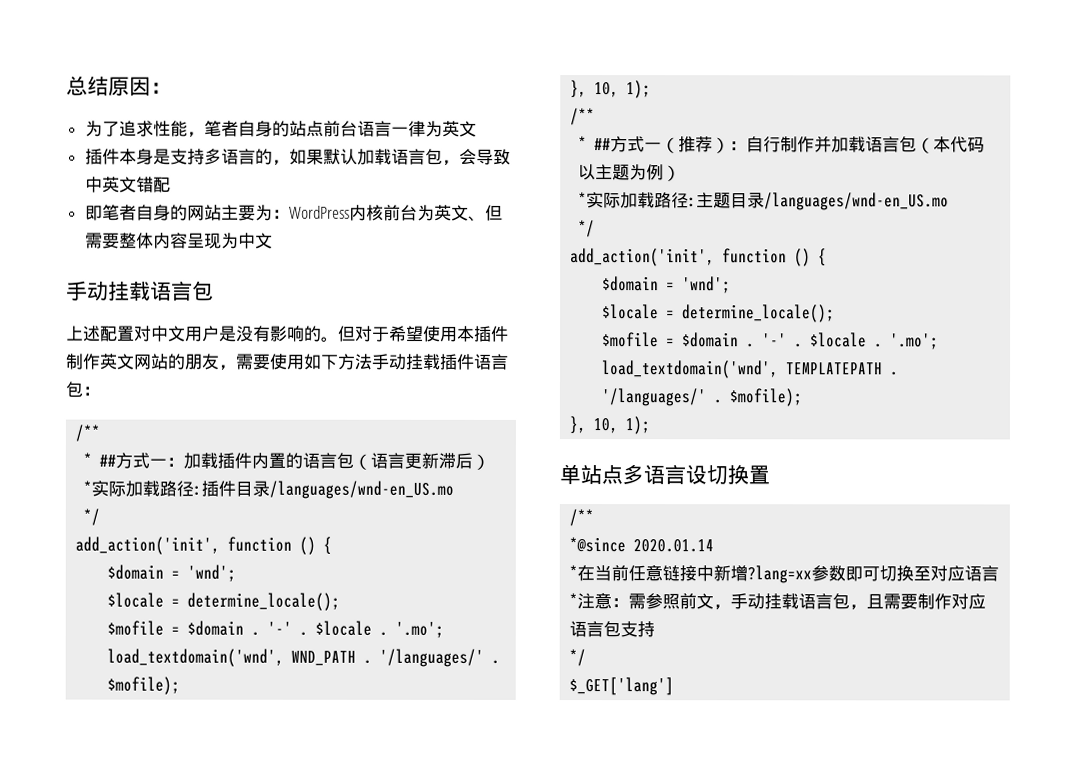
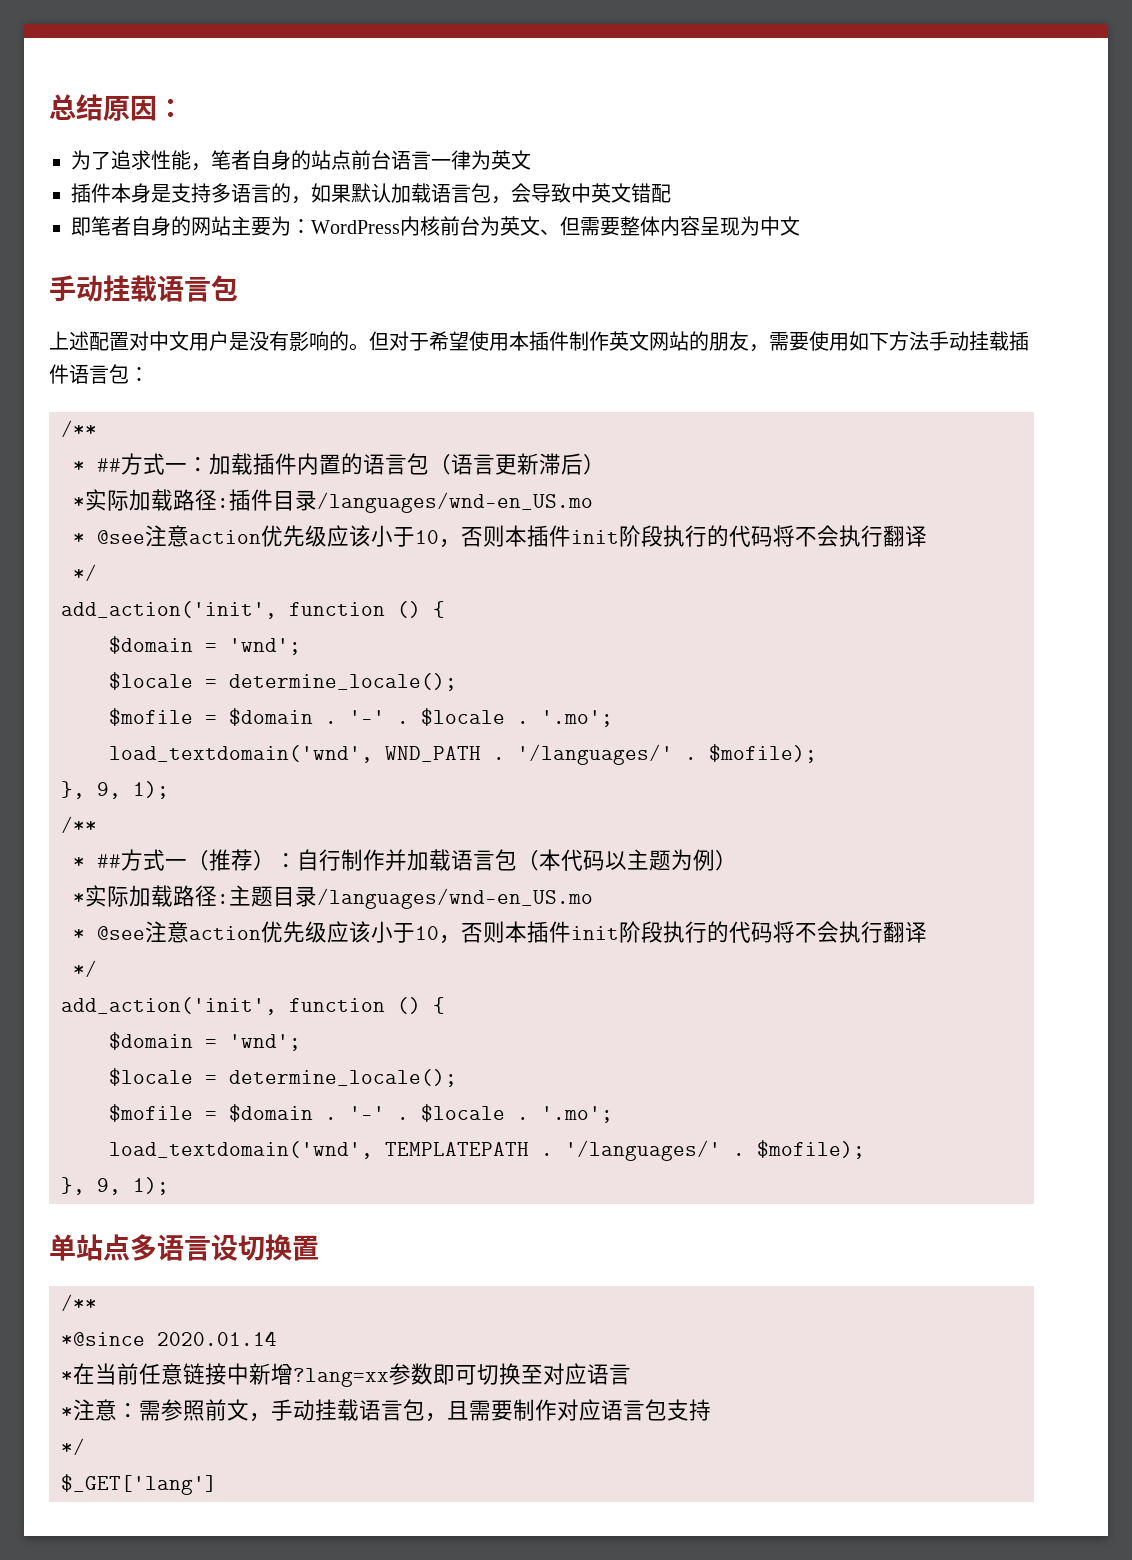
(455, 489) none -> [73,525,927,548] // * @see注意action优先级应该小于10，否则本插件init阶段执行的代码将不会执行翻译
[594,82,620,98] 10, -> [97,782,121,799] 9,
(950, 201) none -> [73,921,927,944] // * @see注意action优先级应该小于10，否则本插件init阶段执行的代码将不会执行翻译
[593,418,619,434] 10, -> [97,1178,121,1195] 9,

